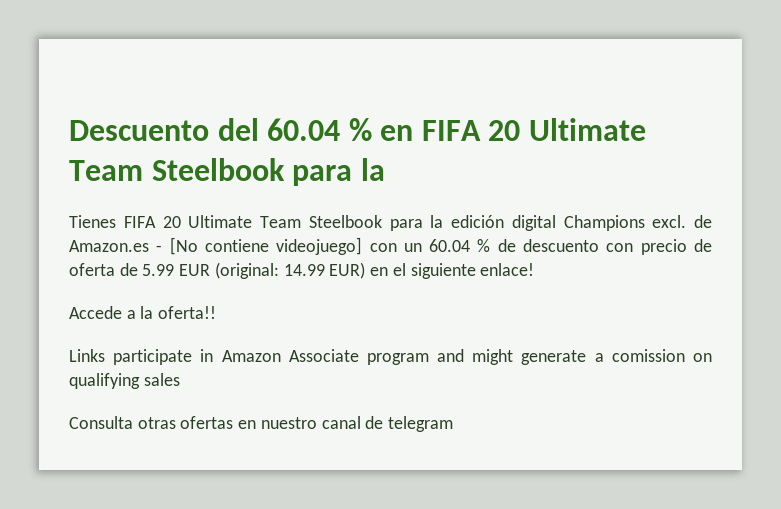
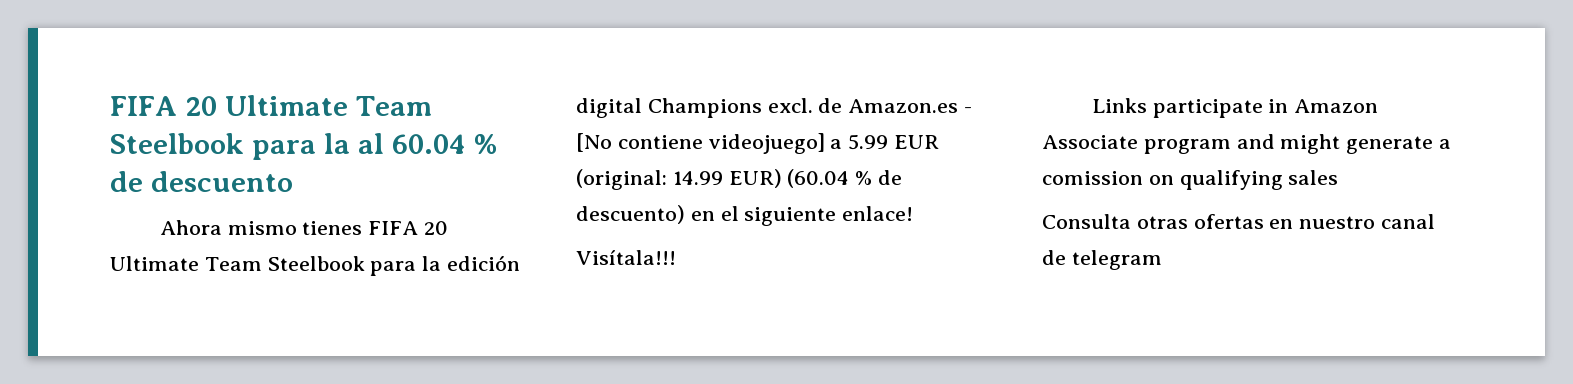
[69,118,646,141] [69,158,385,186] [69,215,116,228] Descuento del 60.04 % en FIFA 20 Ultimate Team Steelbook para la // Tienes -> [110,95,432,116] [110,133,497,160] [110,171,293,192] [159,220,363,235] FIFA 20 Ultimate Team Steelbook para la al 60.04 % de descuento // Ahora mismo tienes
[369,239,712,255] [69,263,138,276] con un 60.04 % de descuento con precio de oferta de -> [830,139,843,149] a
(366, 270) none -> [787,169,903,188] [576,205,685,224] (60.04 % de descuento)
[69,306,217,319] Accede a la oferta!! -> [576,250,676,265] Visítala!!!

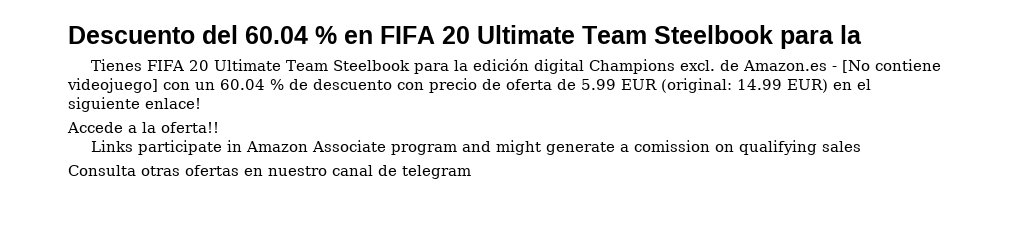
[110,95,432,116] [110,133,497,160] [110,171,293,192] [159,220,363,235] FIFA 20 Ultimate Team Steelbook para la al 60.04 % de descuento // Ahora mismo tienes -> [68,25,862,49] [91,59,143,71] Descuento del 60.04 % en FIFA 20 Ultimate Team Steelbook para la // Tienes
[830,139,843,149] a -> [163,78,576,93] con un 60.04 % de descuento con precio de oferta de
[787,169,903,188] [576,205,685,224] (60.04 % de descuento) -> (828, 86) none
[576,250,676,265] Visítala!!! -> [67,122,219,133] Accede a la oferta!!

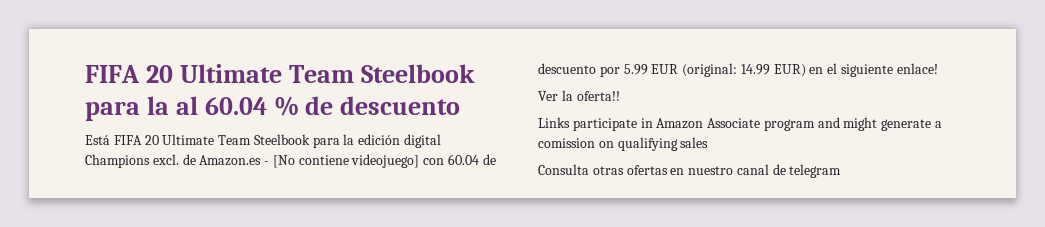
[68,25,862,49] [91,59,143,71] Descuento del 60.04 % en FIFA 20 Ultimate Team Steelbook para la // Tienes -> [85,64,475,83] [85,96,461,121] [85,135,110,145] FIFA 20 Ultimate Team Steelbook para la al 60.04 % de descuento // Está
[195,78,576,93] un 60.04 % de descuento con precio de oferta de -> [448,154,496,165] [538,63,620,77] 60.04 de descuento por
[67,122,137,133] Accede a -> [538,91,558,101] Ver

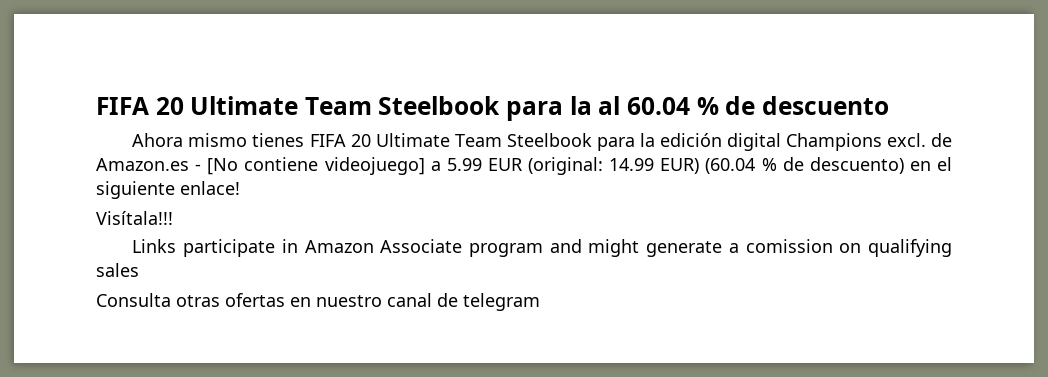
[85,135,110,145] Está -> [132,133,305,147] Ahora mismo tienes
[423,154,496,165] [538,63,620,77] con 60.04 de descuento por -> [430,161,441,171] a
(806, 70) none -> [705,157,904,174] (60.04 % de descuento)
[538,90,620,101] Ver la oferta!! -> [96,211,173,225] Visítala!!!

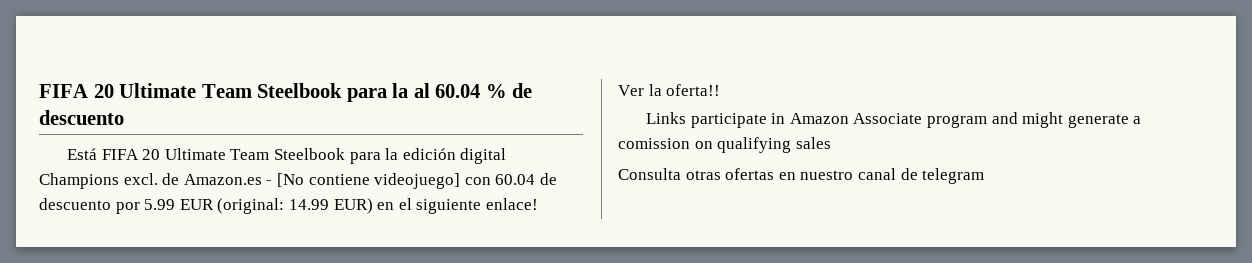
[132,133,305,147] Ahora mismo tienes -> [67,148,98,160] Está
[430,161,441,171] a -> [464,173,557,185] [39,198,140,214] con 60.04 de descuento por
[705,157,904,174] (60.04 % de descuento) -> (373, 206) none
[96,211,173,225] Visítala!!! -> [618,84,721,96] Ver la oferta!!

